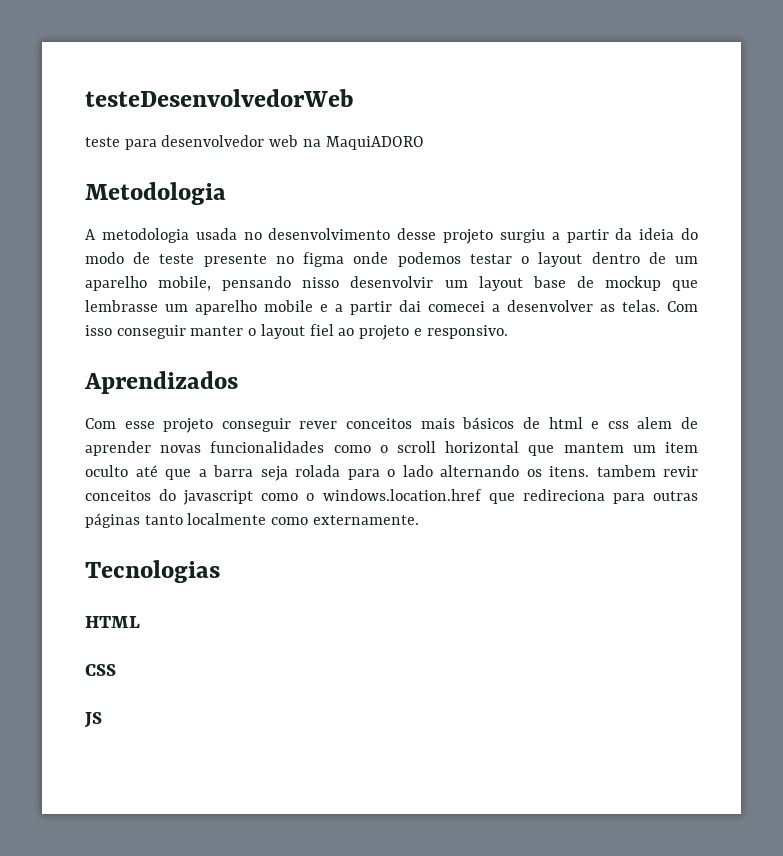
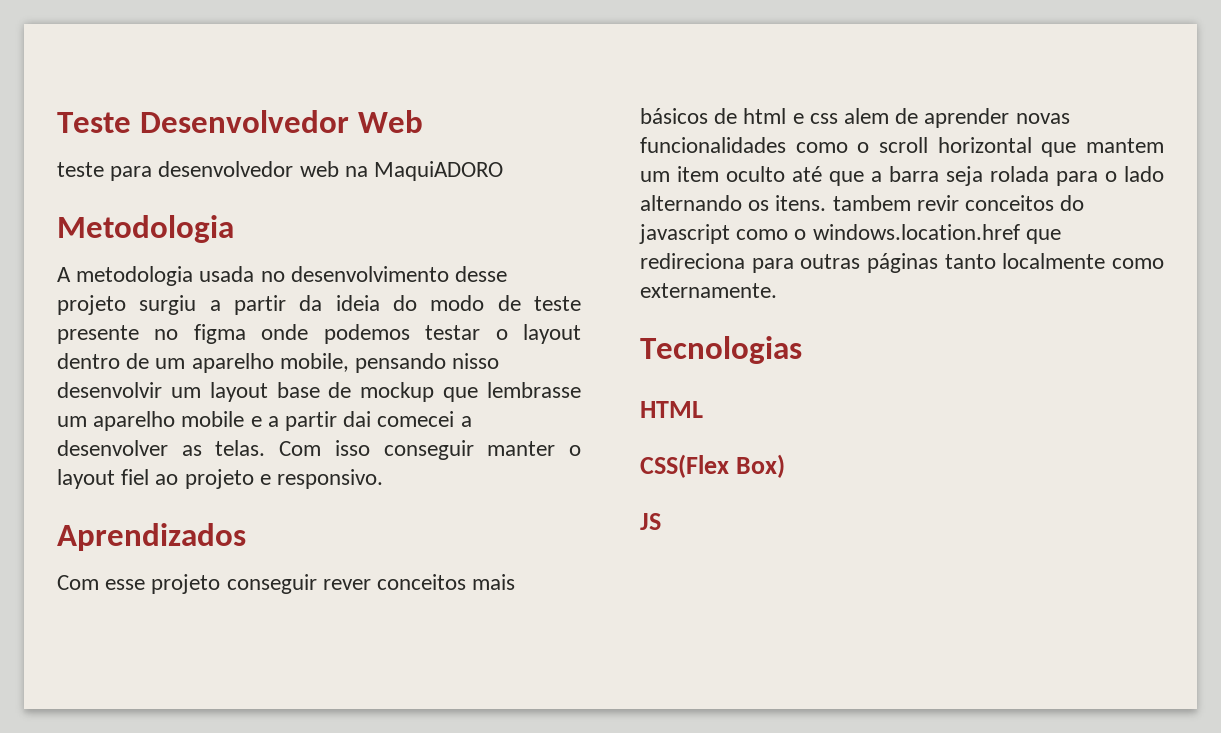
[85,89,354,107] testeDesenvolvedorWeb -> [57,110,423,133] Teste Desenvolvedor Web
[85,664,116,676] CSS -> [640,454,786,478] CSS(Flex Box)

